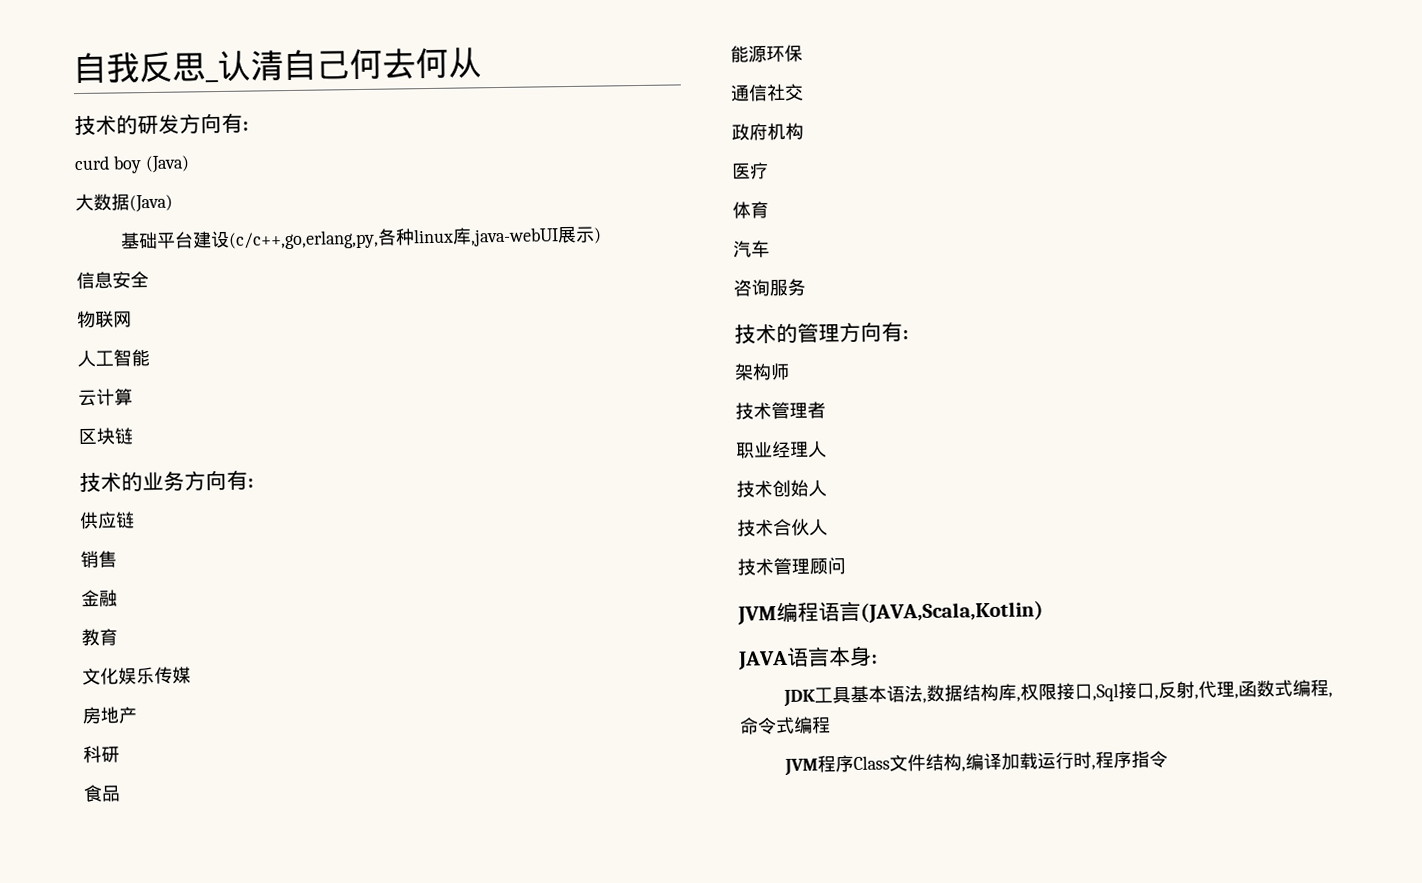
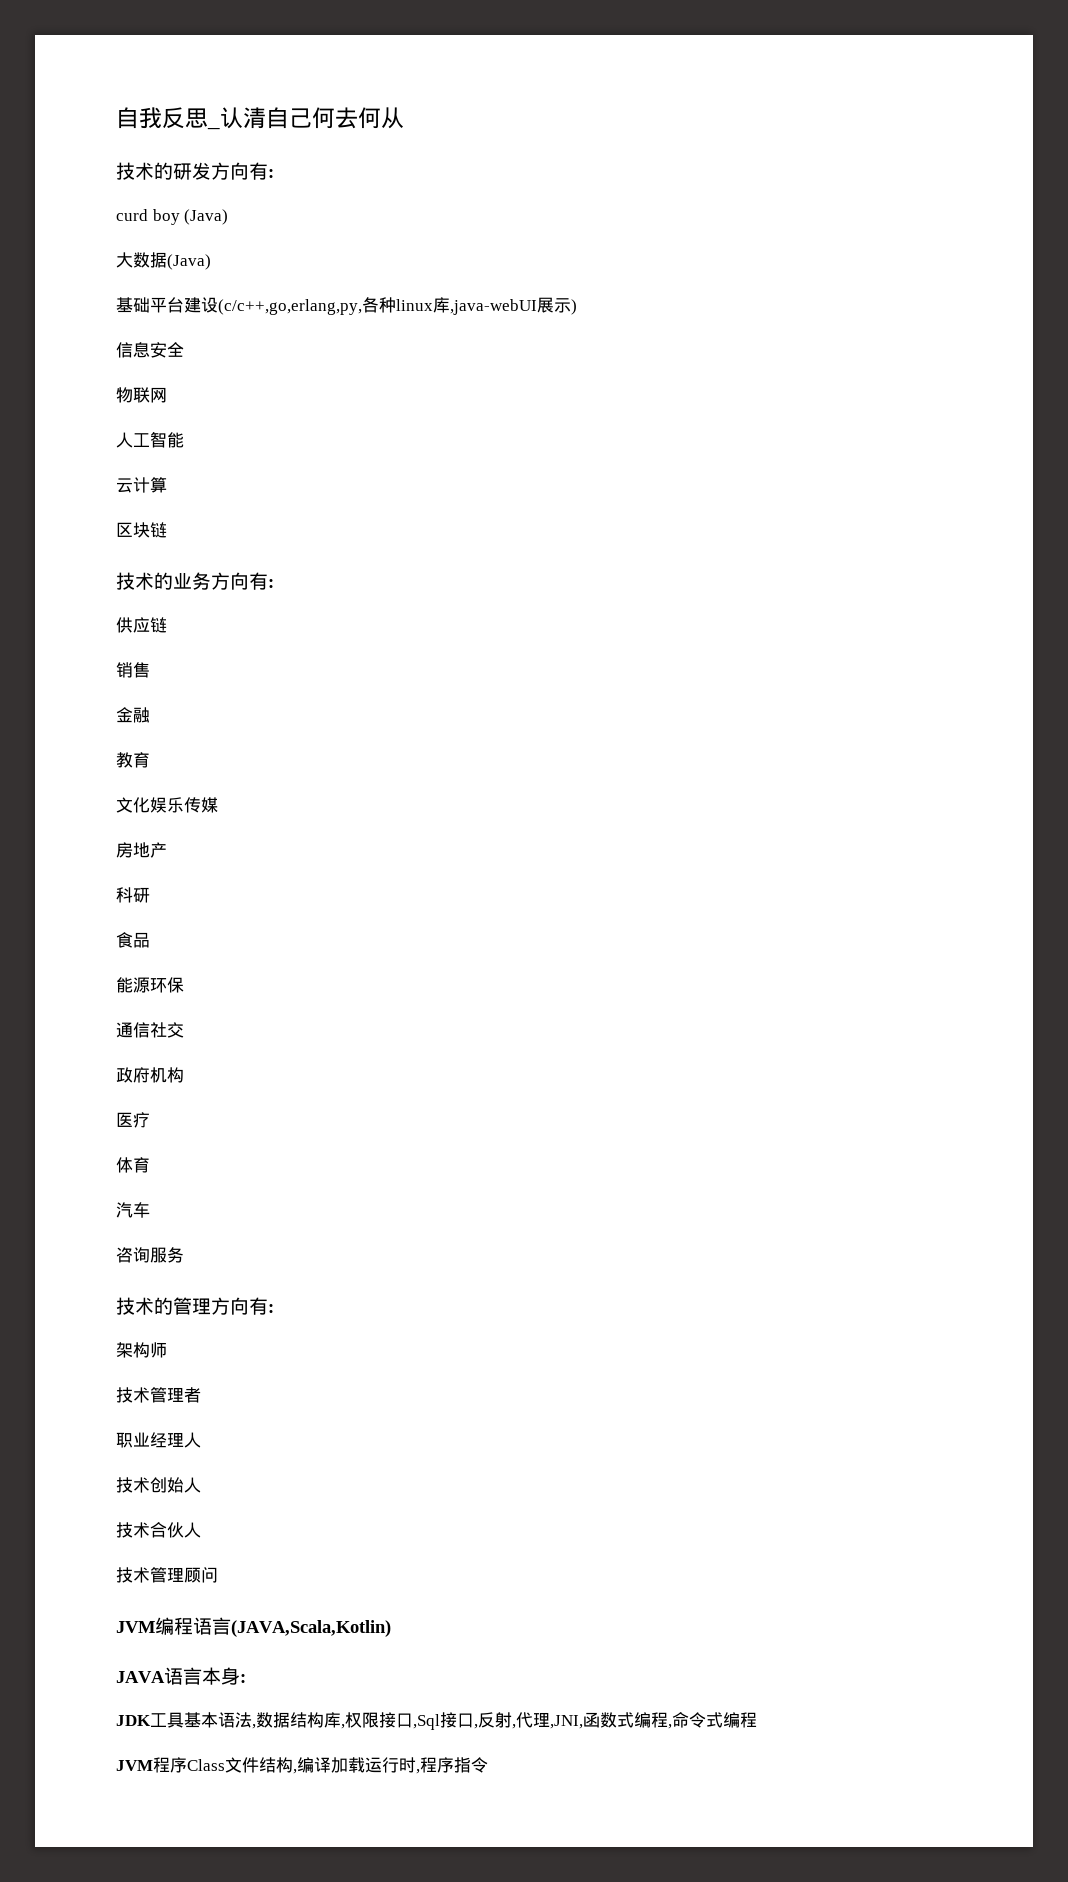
[1234,693,1240,699] , -> [550,1715,583,1729] ,JNI,

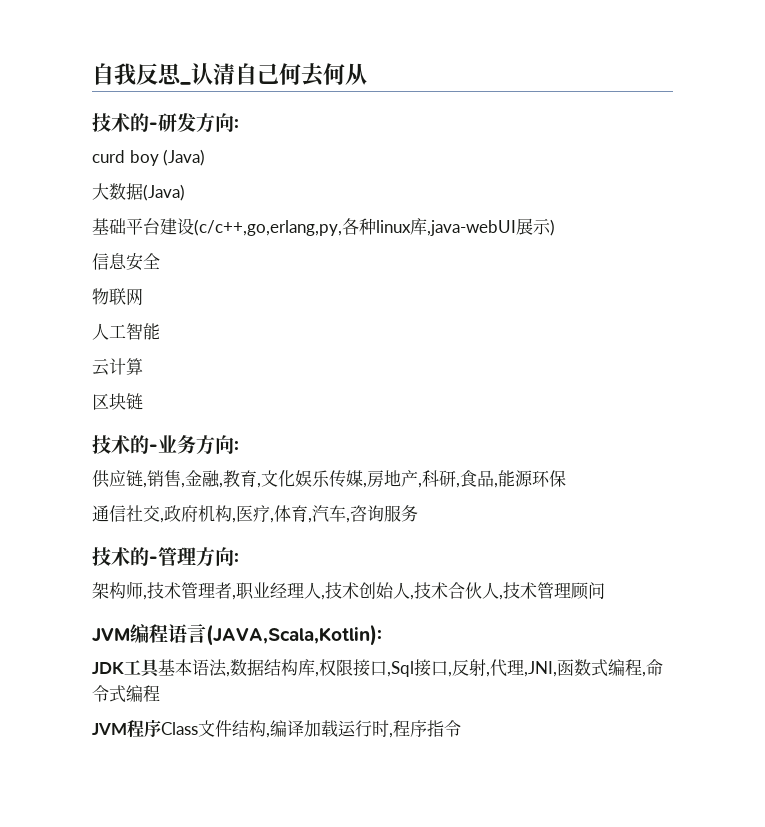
(173, 171) none -> [149,122,158,130] -
[249,162,268,180] 有 -> (234, 122) none
(173, 581) none -> [149,444,158,452] -
[249,572,268,590] 有 -> (234, 444) none
(167, 625) // -> [143,483,147,488] ,
(150, 670) // -> [181,483,185,488] ,
(150, 715) // -> [219,483,223,488] ,
(150, 760) // -> [257,483,261,488] ,
(218, 805) // -> [363,483,367,488] ,
(167, 850) // -> [418,483,422,488] ,
(150, 895) // -> [456,483,460,488] ,
(150, 940) // -> [494,483,498,488] ,
(184, 1030) // -> [160,518,164,523] ,
(184, 1075) // -> [232,518,236,523] ,
(150, 1120) // -> [270,518,274,523] ,
(150, 1165) // -> [308,518,312,523] ,
(150, 1210) // -> [346,518,350,523] ,
(173, 1306) none -> [149,556,158,564] -
[249,1297,268,1315] 有 -> (234, 556) none
(167, 1350) // -> [143,595,147,600] ,
(201, 1395) // -> [232,595,236,600] ,
(201, 1440) // -> [321,595,325,600] ,
(201, 1485) // -> [410,595,414,600] ,
(201, 1530) // -> [499,595,503,600] ,
[231,1620,391,1637] [116,1667,246,1685] (JAVA,Scala,Kotlin) // JAVA语言本身: -> [206,624,382,646] (JAVA,Scala,Kotlin):

